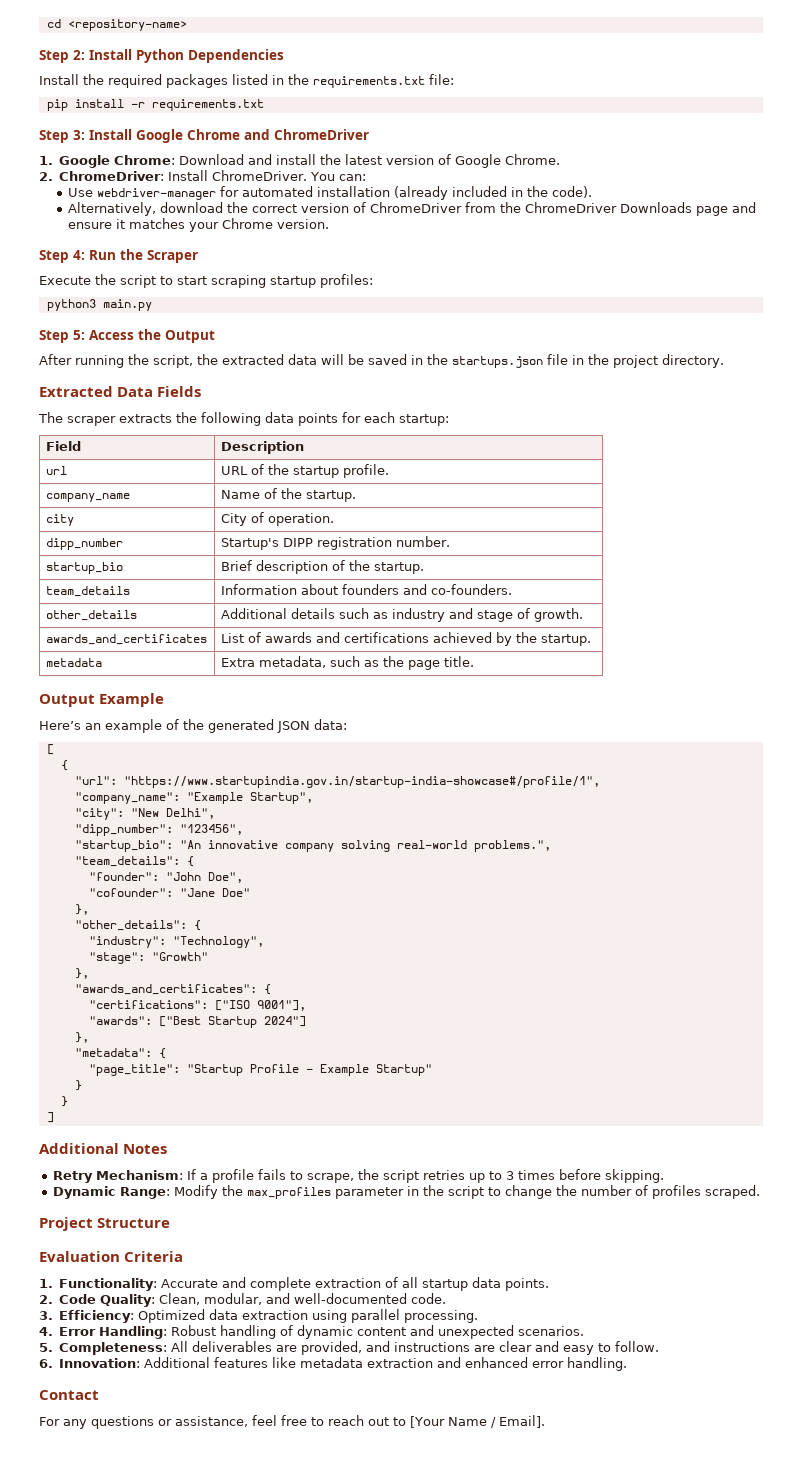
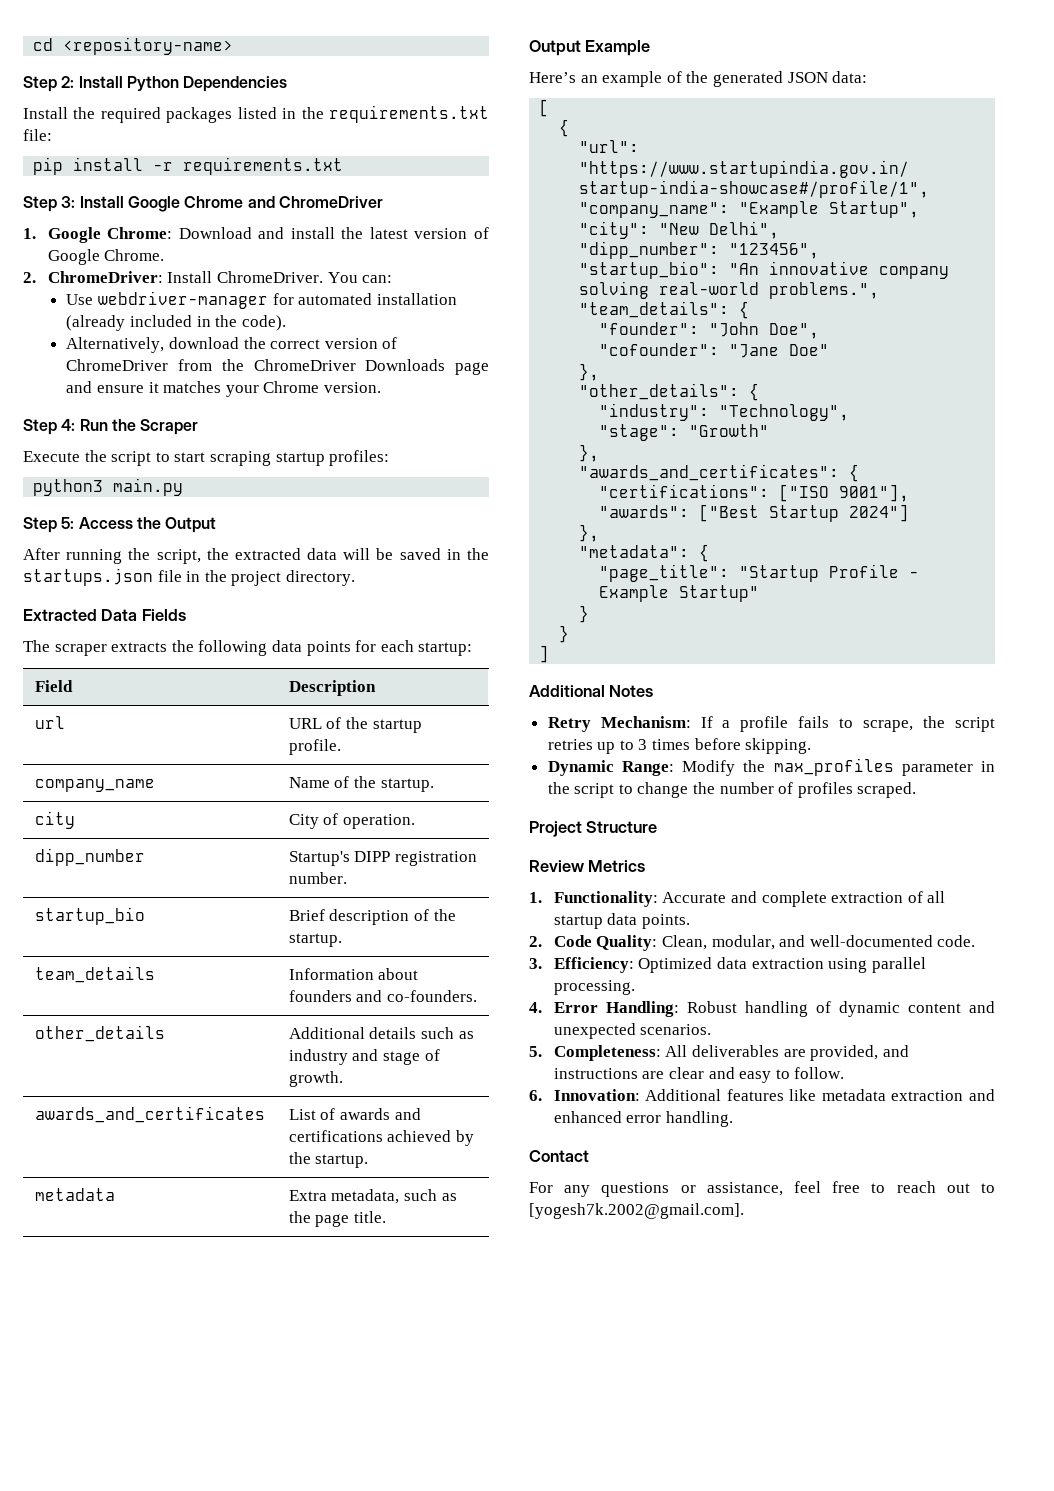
[39,1251,184,1262] Evaluation Criteria -> [529,860,646,872] Review Metrics
[410,1415,545,1428] [Your Name / Email]. -> [529,1203,744,1219] [yogesh7k.2002@gmail.com].

